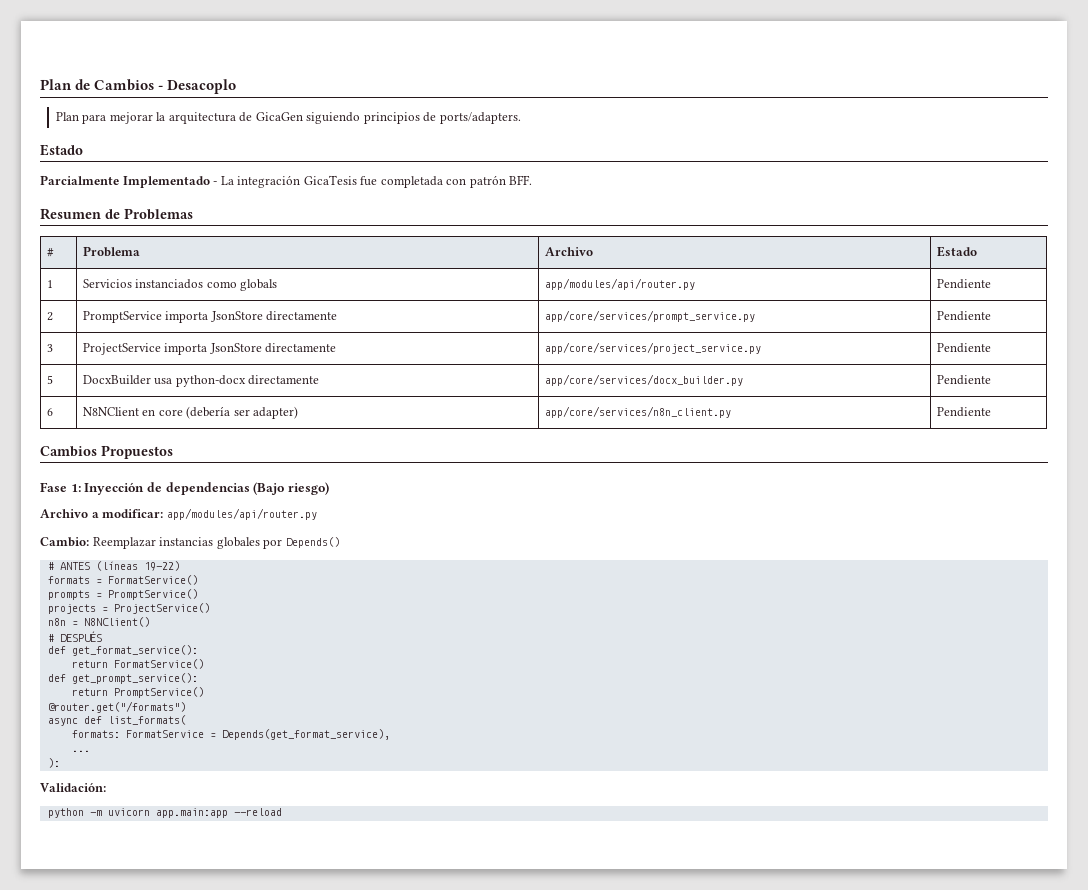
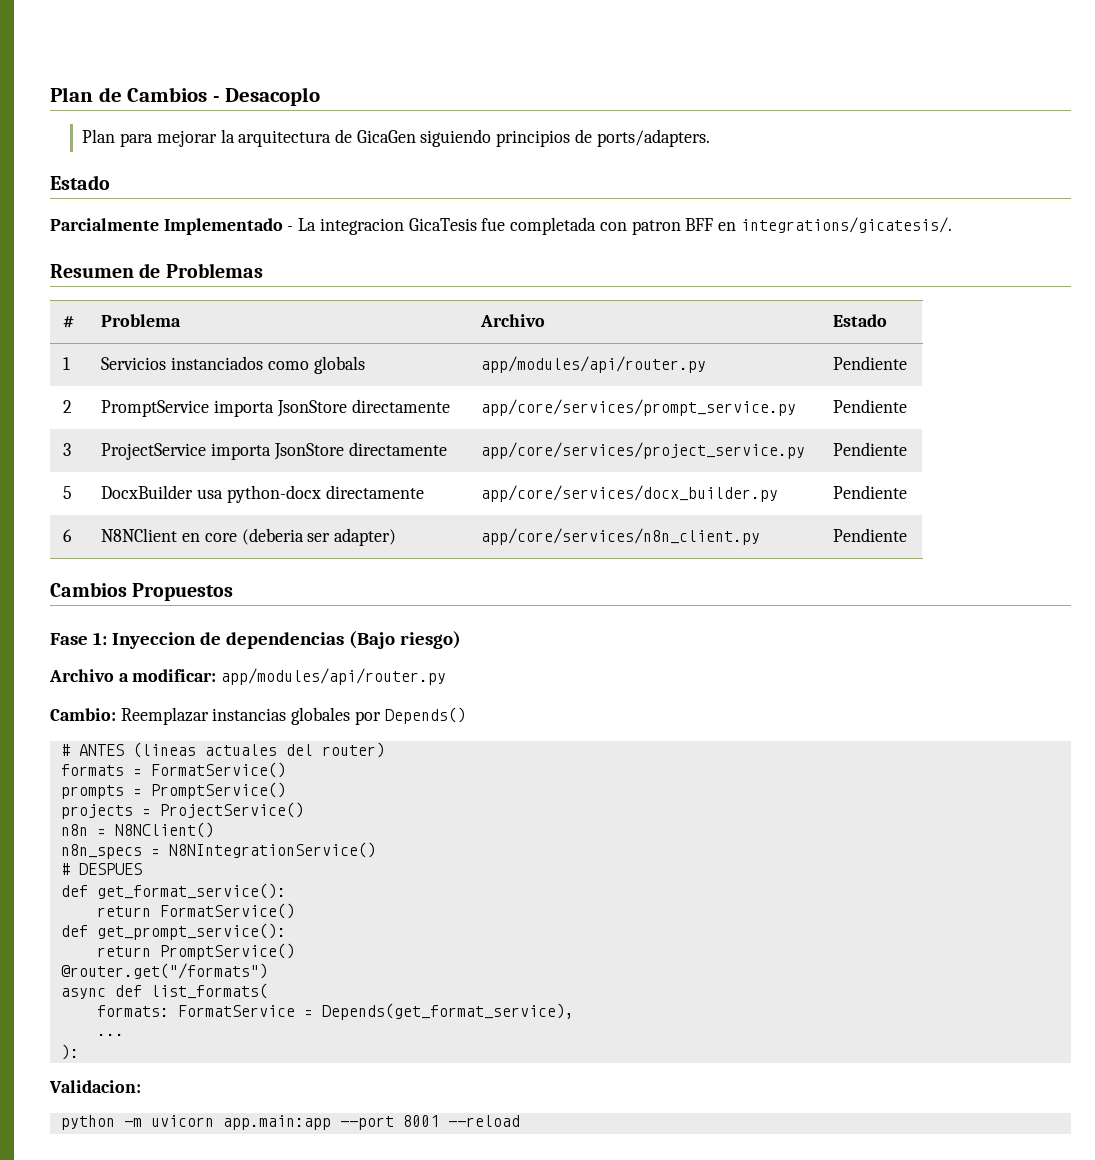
[237,175,301,188] integración -> [319,218,404,235] integracion
[469,175,533,188] patrón BFF. -> [631,217,952,235] patron BFF en integrations/gicatesis/.
[186,406,231,419] (debería -> [241,528,304,545] (deberia
[84,482,145,495] Inyección -> [111,632,196,649] Inyeccion
[95,561,180,571] (líneas 19-22) -> [132,742,385,758] (lineas actuales del router)
[47,631,102,642] // # DESPUÉS -> [60,842,376,859] [60,863,142,875] // n8n_specs = N8NIntegrationService() // # DESPUES
[40,782,106,792] Validación: -> [49,1080,141,1093] Validacion:
(228, 813) none -> [339,1115,439,1130] --port 8001

